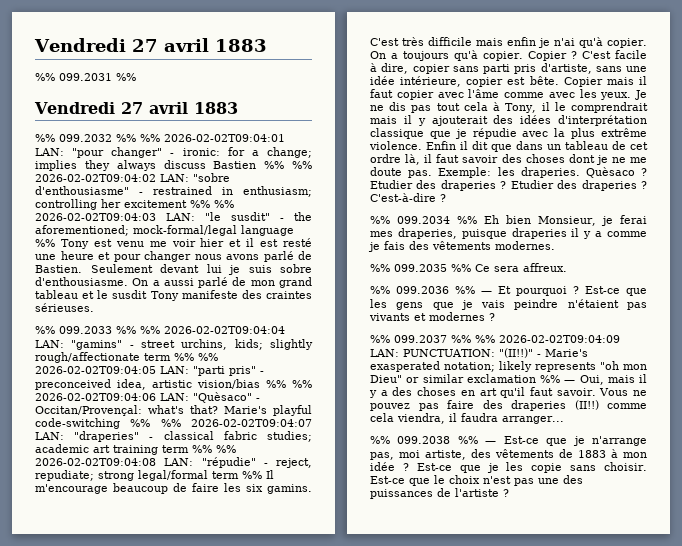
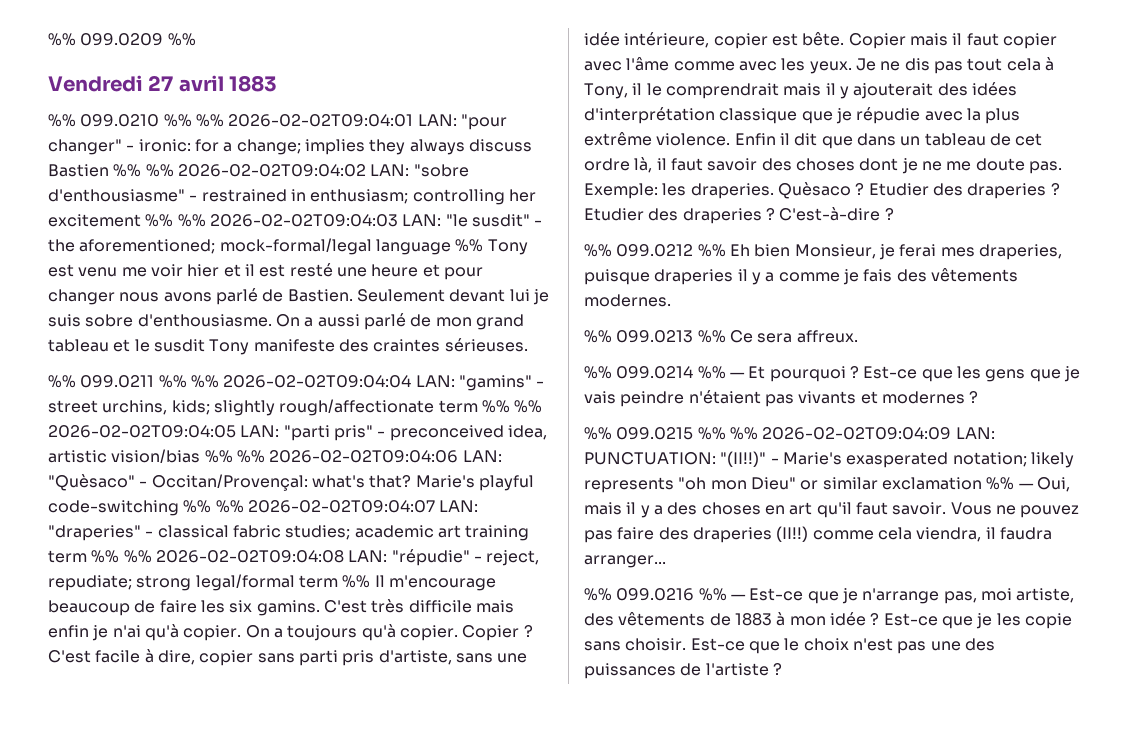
[34,38,267,52] [35,73,112,81] Vendredi 27 avril 1883 // %% 099.2031 -> [48,33,164,46] %% 099.0209
[59,134,112,142] 099.2032 -> [80,114,160,127] 099.0210
[59,326,112,334] 099.2033 -> [80,375,155,388] 099.0211
[397,216,451,224] 099.2034 -> [616,244,694,257] 099.0212
[394,264,447,272] 099.2035 -> [616,330,694,343] 099.0213
[396,286,449,294] 099.2036 -> [616,366,694,379] 099.0214
[394,335,447,343] 099.2037 -> [616,427,694,440] 099.0215
[397,436,451,444] 099.2038 -> [616,588,695,601] 099.0216

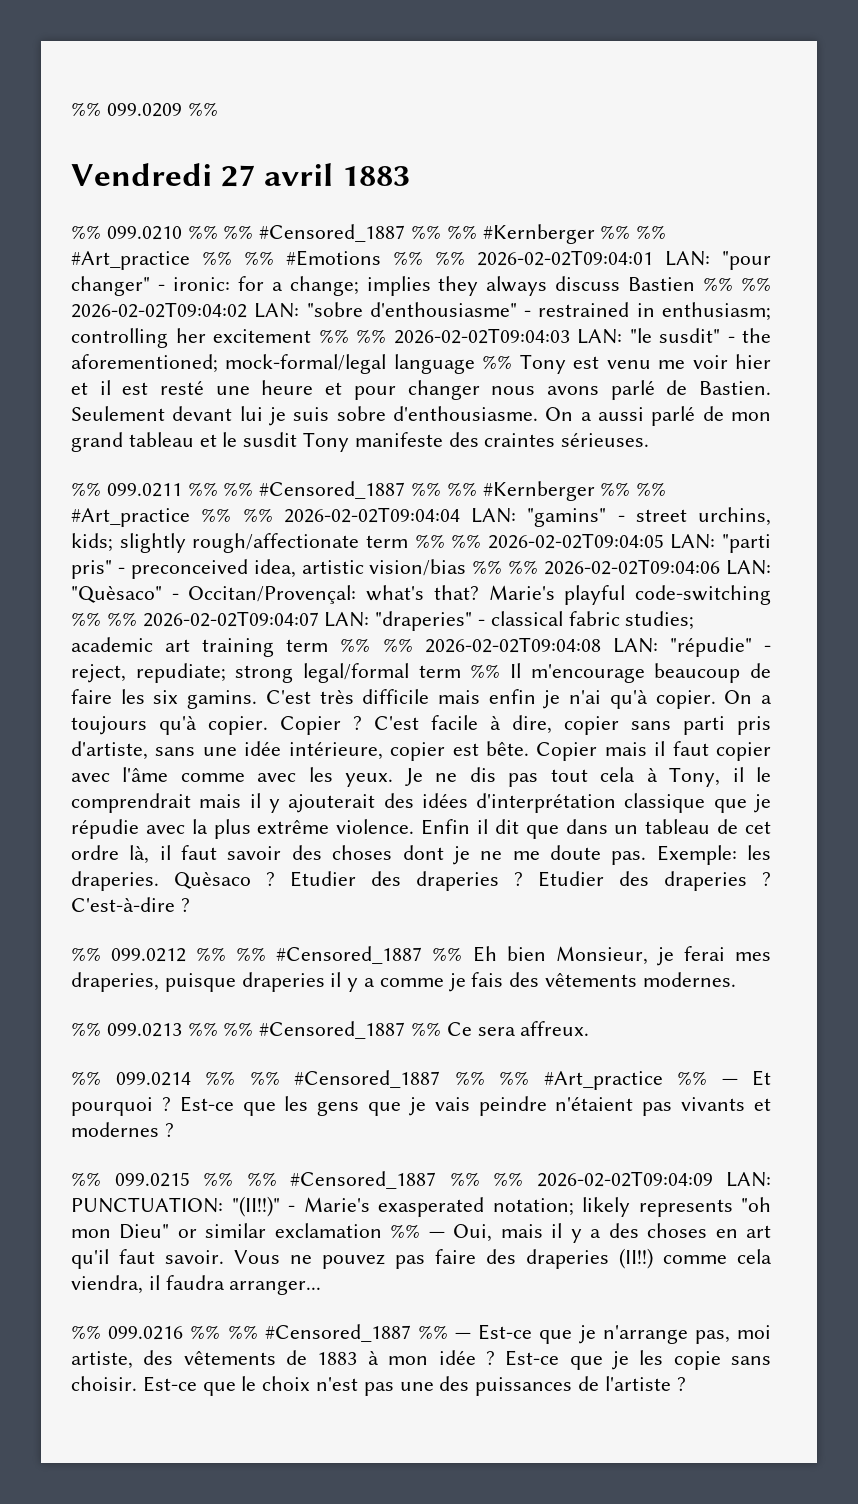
(224, 120) none -> [259,224,667,244] [71,250,465,270] #Censored_1887 %% %% #Kernberger %% %% #Art_practice %% %% #Emotions %% %%
(219, 381) none -> [259,481,667,501] [71,508,273,527] #Censored_1887 %% %% #Kernberger %% %% #Art_practice %% %%
(726, 250) none -> [236,946,463,964] %% #Censored_1887 %%
(726, 336) none -> [223,1021,442,1039] %% #Censored_1887 %%
(726, 372) none -> [249,1070,707,1090] %% #Censored_1887 %% %% #Art_practice %%
(758, 433) none -> [290,1171,523,1189] #Censored_1887 %% %%
(727, 594) none -> [227,1324,448,1342] %% #Censored_1887 %%

